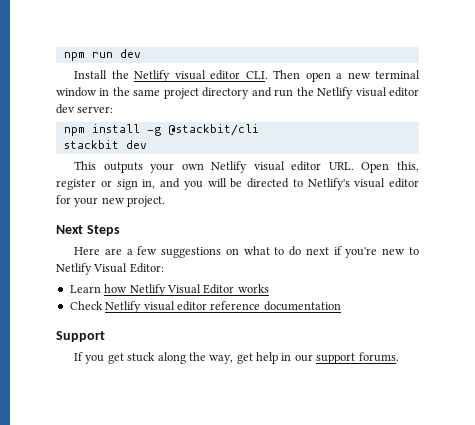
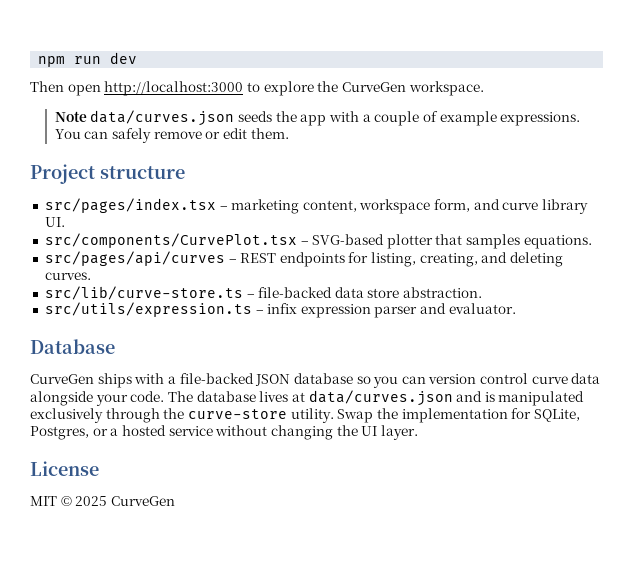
[74,70,421,82] [56,87,419,99] [56,104,114,114] [63,124,259,136] [63,140,147,149] [74,161,419,173] [56,178,419,190] [56,195,166,207] [56,225,120,236] [74,246,419,258] [56,263,164,275] [69,284,269,296] [69,301,341,313] [56,331,105,342] [74,352,399,364] Install the Netlify visual editor CLI. Then open a new terminal window in the same project directory and run the Netlify visual editor dev server: // npm install -g @stackbit/cli // stackbit dev // This outputs your own Netlify visual editor URL. Open this, register or sign in, and you will be directed to Netlify's visual editor for your new project. // Next Steps // Here are a few suggestions on what to do next if you're new to Netlify Visual Editor: // Learn how Netlify Visual Editor works // Check Netlify visual editor reference documentation // Support // If you get stuck along the way, get help in our support forums. -> [30,81,484,96] [54,110,581,126] [54,128,289,143] [30,164,185,184] [44,198,589,214] [44,217,65,227] [44,233,592,249] [44,251,564,267] [44,272,91,280] [44,286,483,300] [44,302,516,318] [30,339,115,354] [30,373,601,388] [30,390,585,406] [30,408,580,423] [30,425,418,440] [30,461,99,476] [30,496,175,506] Then open http://localhost:3000 to explore the CurveGen workspace. // Note data/curves.json seeds the app with a couple of example expressions. You can safely remove or edit them. // Project structure // src/pages/index.tsx – marketing content, workspace form, and curve library UI. // src/components/CurvePlot.tsx – SVG-based plotter that samples equations. // src/pages/api/curves – REST endpoints for listing, creating, and deleting curves. // src/lib/curve-store.ts – file-backed data store abstraction. // src/utils/expression.ts – infix expression parser and evaluator. // Database // CurveGen ships with a file-backed JSON database so you can version control curve data alongside your code. The database lives at data/curves.json and is manipulated exclusively through the curve-store utility. Swap the implementation for SQLite, Postgres, or a hosted service without changing the UI layer. // License // MIT © 2025 CurveGen

